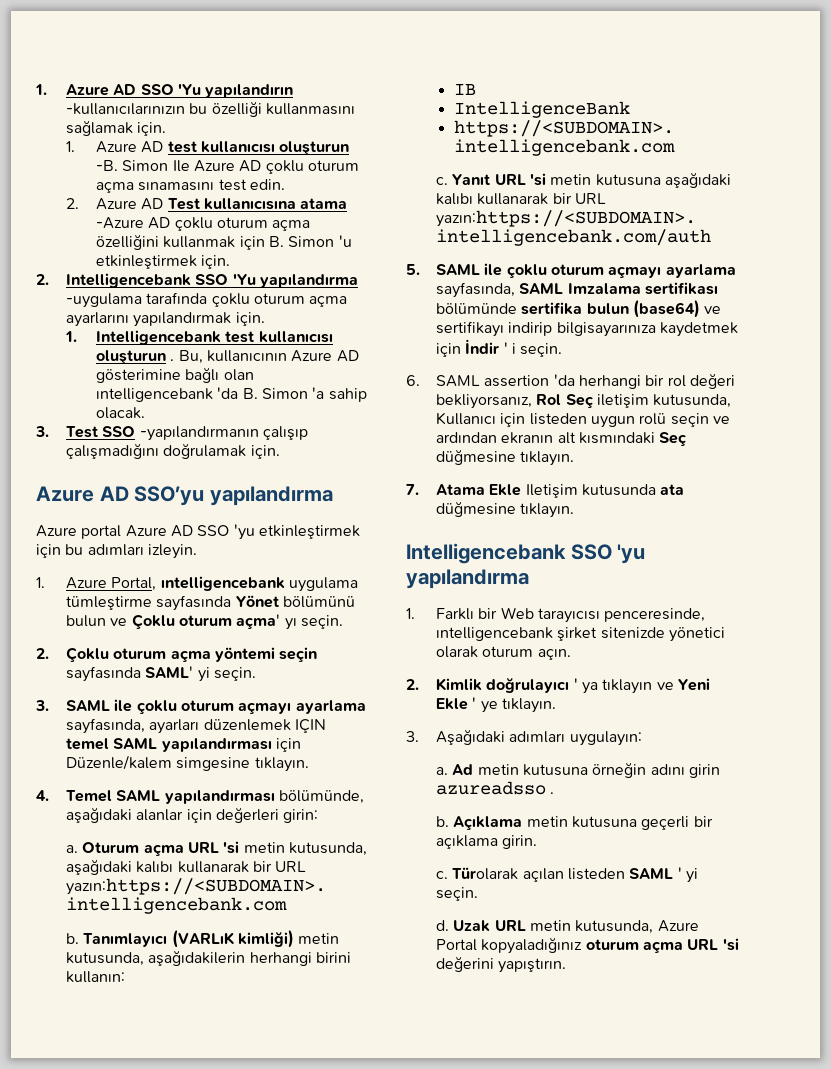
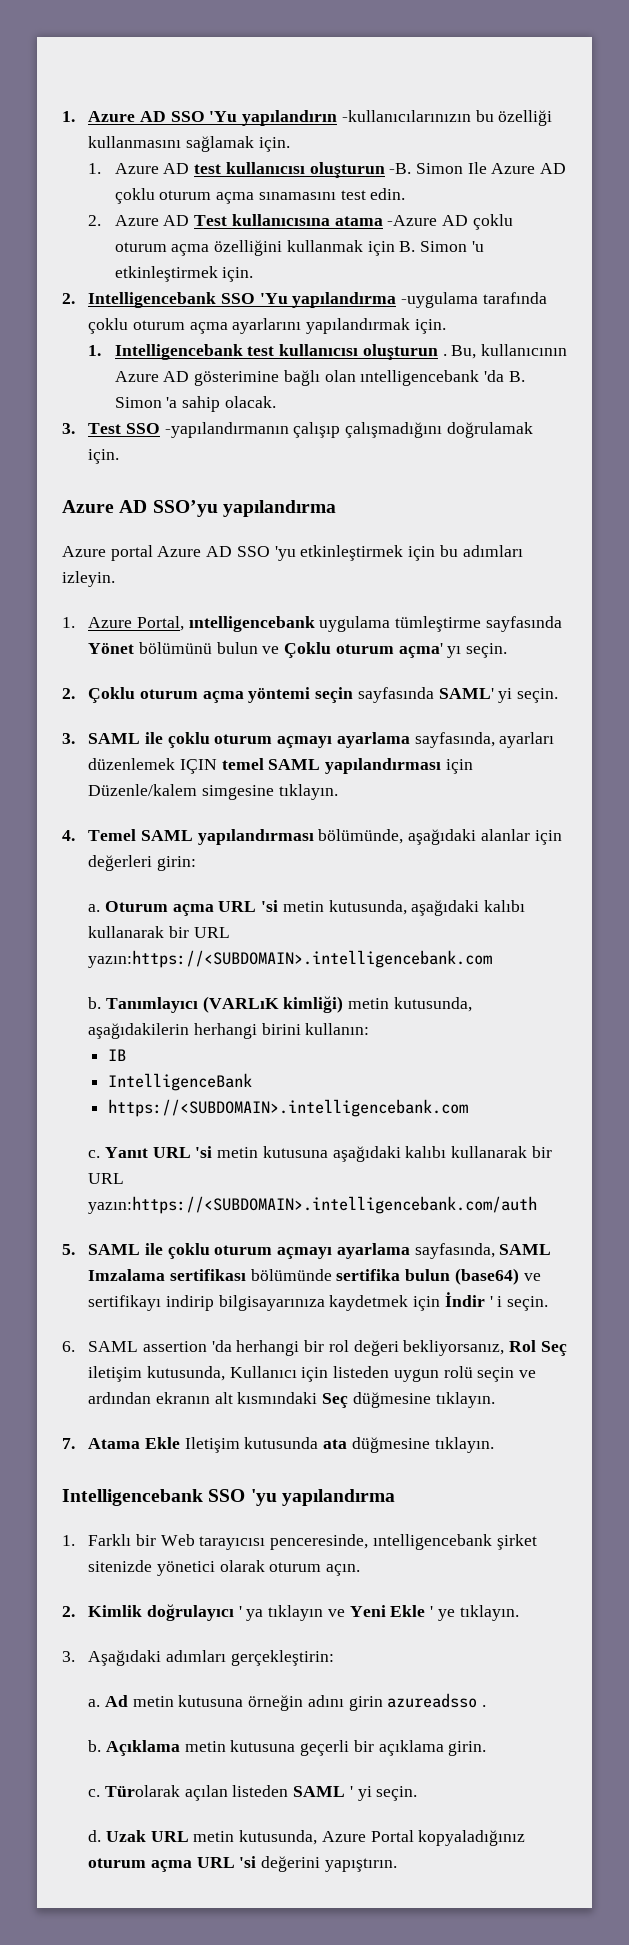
[569,731,642,746] uygulayın: -> [230,1650,334,1666] gerçekleştirin:

